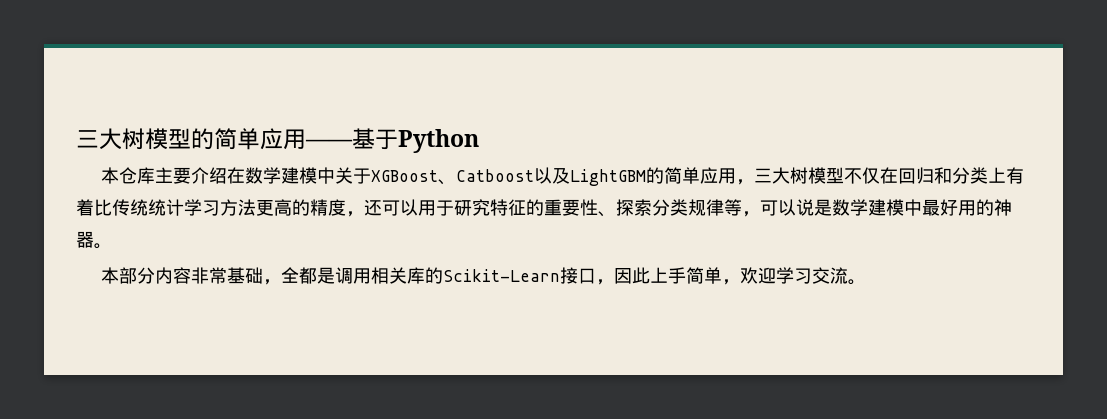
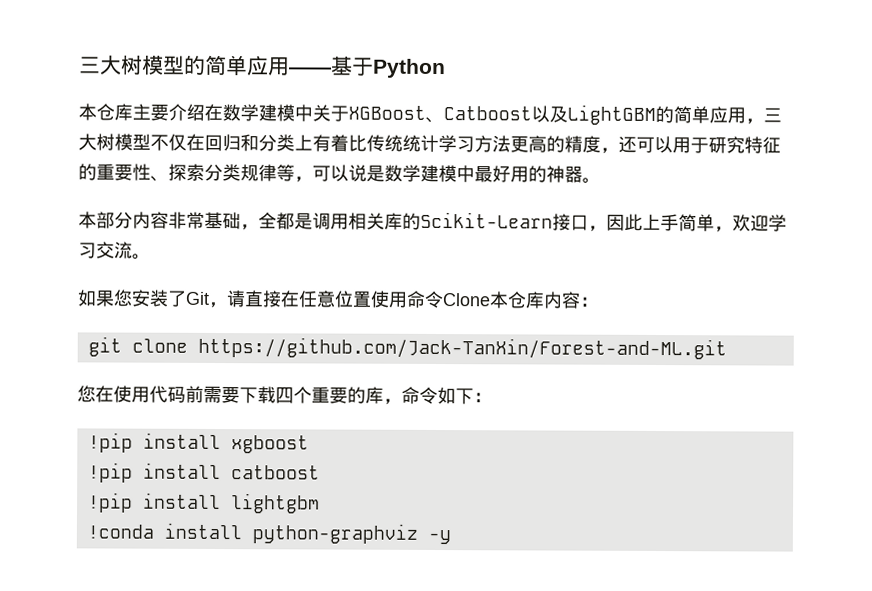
(866, 282) none -> [77,289,598,309] [87,336,727,360] [77,385,492,405] [87,432,309,454] [87,462,320,483] [87,492,320,514] [86,522,451,545] // 如果您安装了Git，请直接在任意位置使用命令Clone本仓库内容： // git clone https://github.com/Jack-TanXin/Forest-and-ML.git // 您在使用代码前需要下载四个重要的库，命令如下： // !pip install xgboost // !pip install catboost // !pip install lightgbm // !conda install python-graphviz -y

